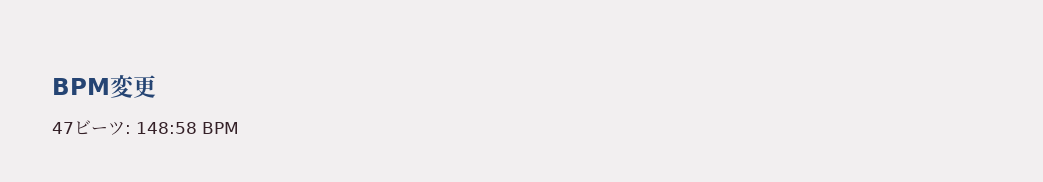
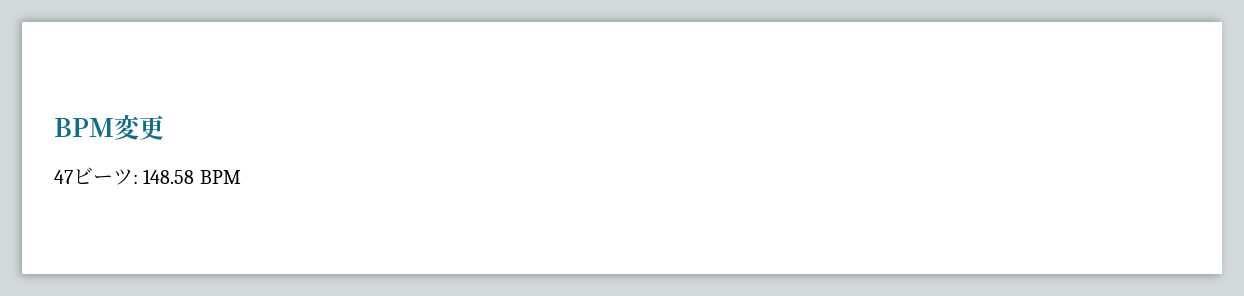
[136,122,197,134] 148:58 -> [143,169,195,184] 148.58

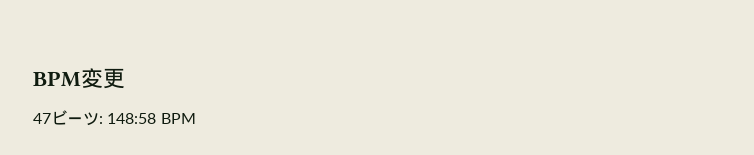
[143,169,195,184] 148.58 -> [107,113,157,124] 148:58

